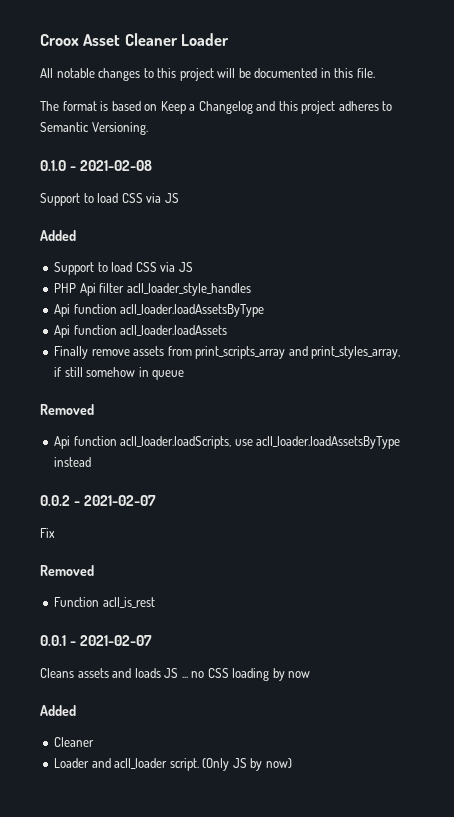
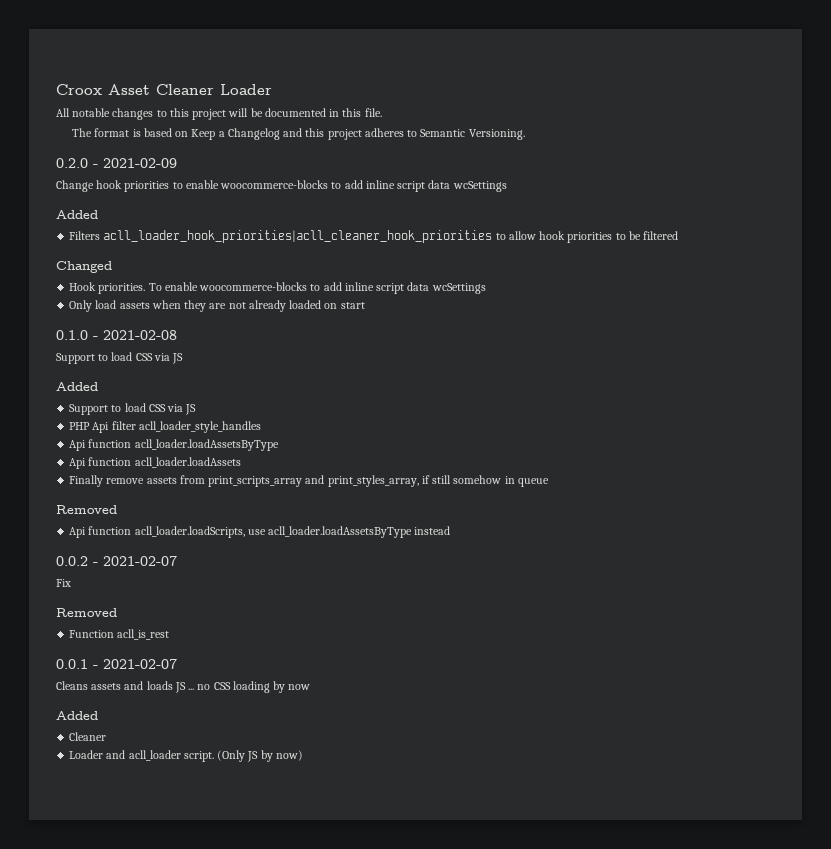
(148, 128) none -> [56,158,177,168] [56,180,507,192] [56,210,98,219] [69,230,679,243] [56,261,112,273] [69,282,486,294] [69,300,365,312] // 0.2.0 - 2021-02-09 // Change hook priorities to enable woocommerce-blocks to add inline script data wcSettings // Added // Filters acll_loader_hook_priorities|acll_cleaner_hook_priorities to allow hook priorities to be filtered // Changed // Hook priorities. To enable woocommerce-blocks to add inline script data wcSettings // Only load assets when they are not already loaded on start

